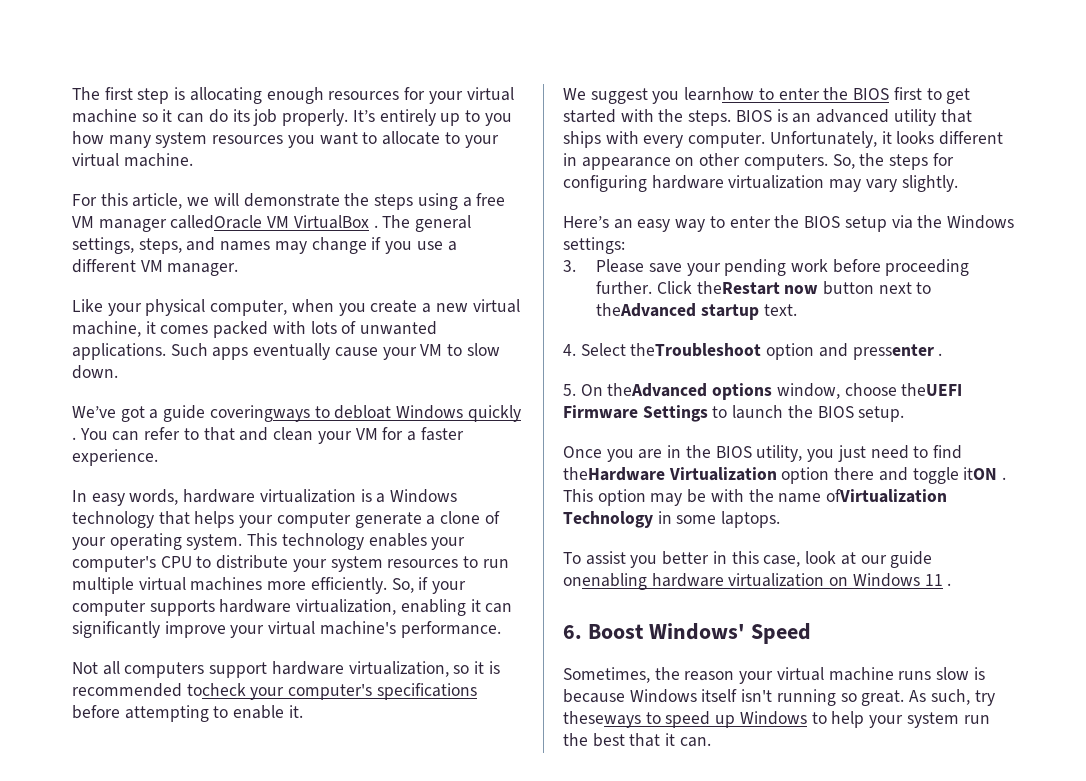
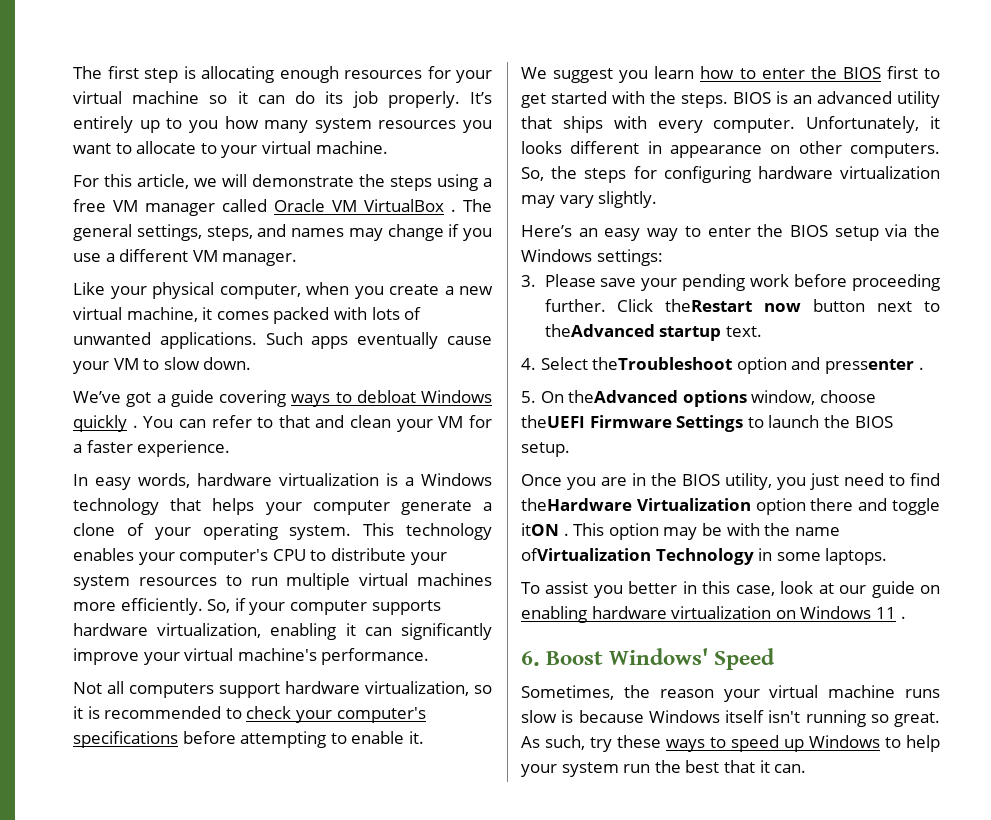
[170,215,263,229] calledOracle -> [222,199,325,212] called Oracle
[209,405,310,422] coveringways -> [219,390,331,407] covering ways
[186,683,246,696] tocheck -> [225,706,292,719] to check
[684,87,755,101] learnhow -> [654,66,735,79] learn how
[563,573,647,590] onenabling -> [920,585,941,594] [521,606,587,623] on enabling
[563,711,641,728] theseways -> [617,735,705,752] these ways

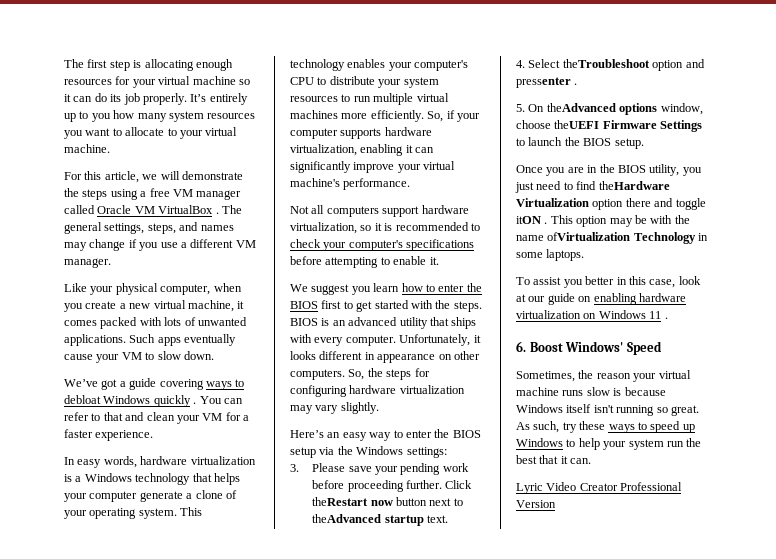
(807, 768) none -> [516,482,683,494] [516,500,556,508] // Lyric Video Creator Professional Version

